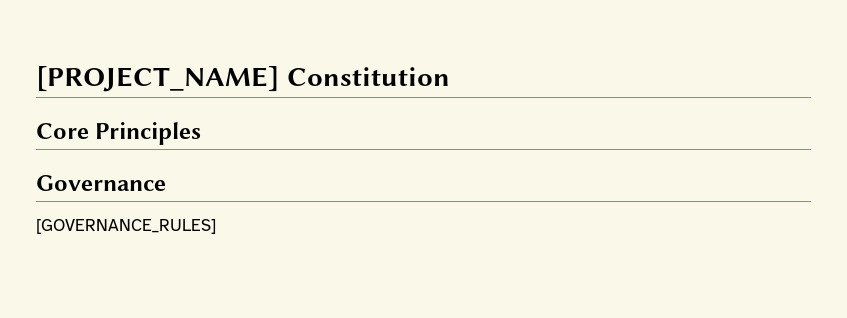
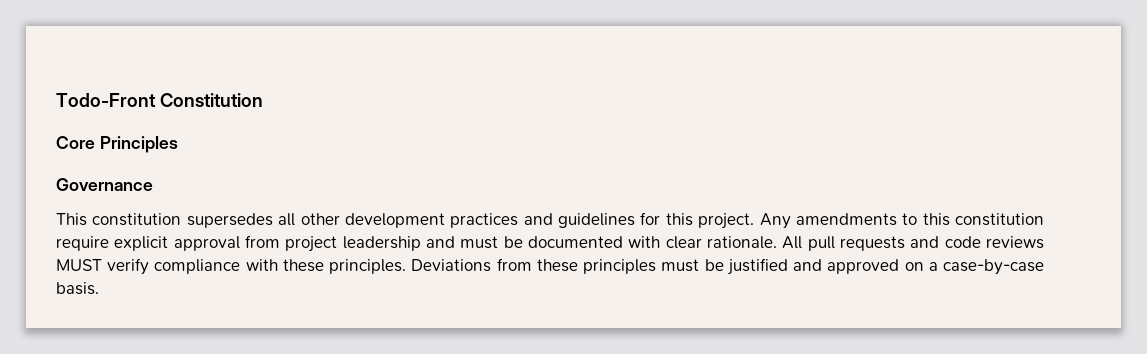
[36,66,279,92] [PROJECT_NAME] -> [56,93,156,107] Todo-Front
[36,219,216,234] [GOVERNANCE_RULES] -> [56,212,1044,229] [56,235,1045,252] [56,258,1044,275] [56,282,99,295] This constitution supersedes all other development practices and guidelines for this project. Any amendments to this constitution require explicit approval from project leadership and must be documented with clear rationale. All pull requests and code reviews MUST verify compliance with these principles. Deviations from these principles must be justified and approved on a case-by-case basis.

